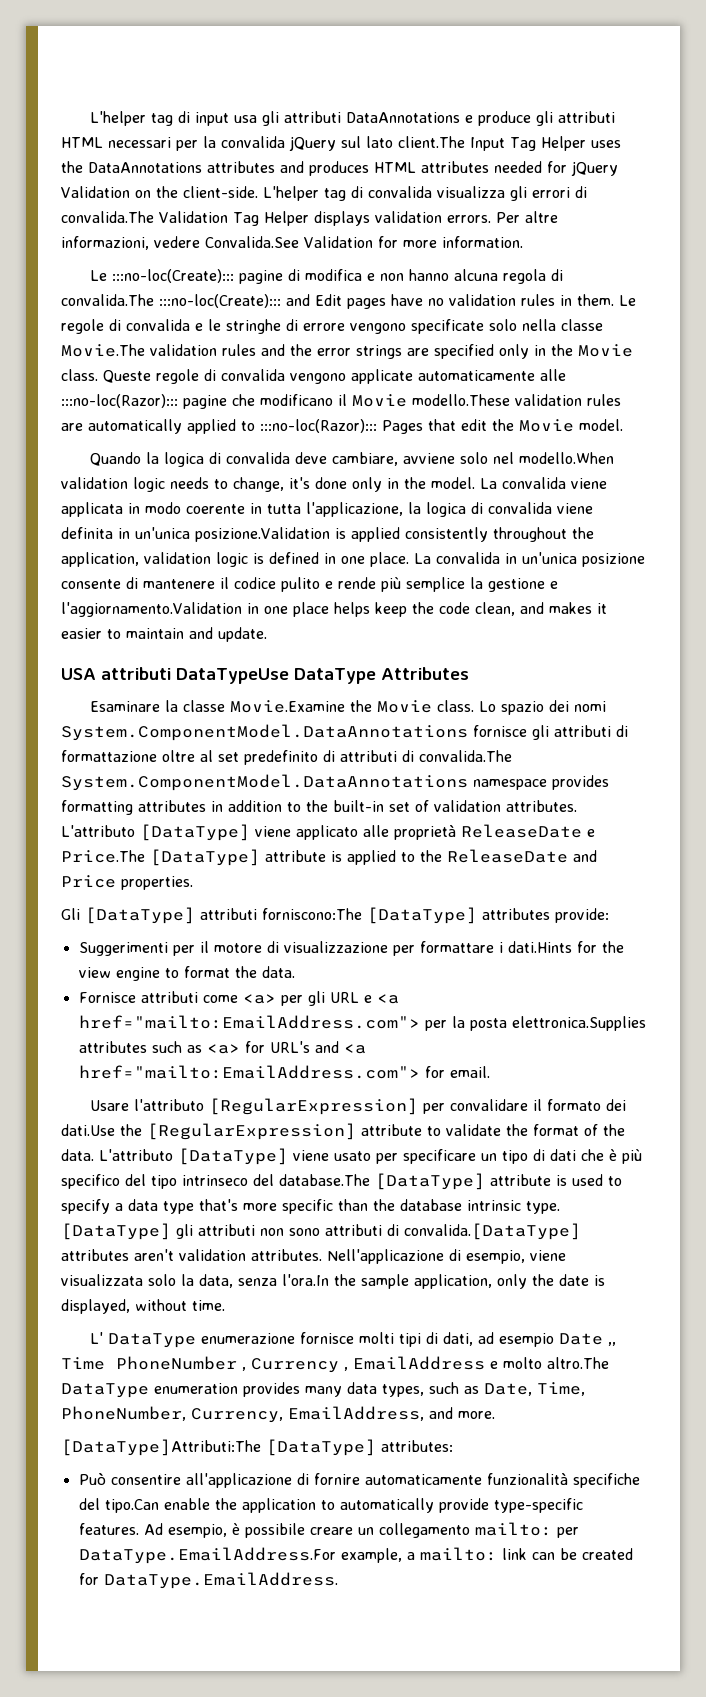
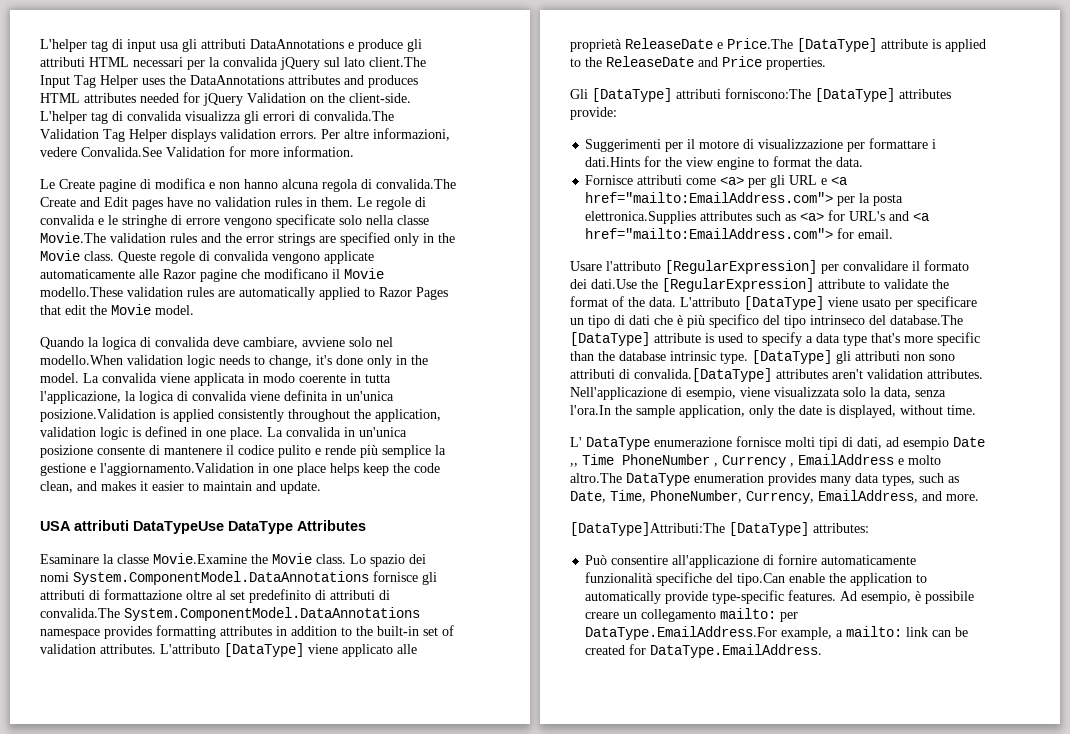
[112,269,235,283] :::no-loc(Create)::: -> [59,179,95,189] Create
[159,294,281,308] :::no-loc(Create)::: -> [40,197,76,207] Create
[61,394,178,408] :::no-loc(Razor)::: -> [163,269,196,279] Razor
[260,419,377,433] :::no-loc(Razor)::: -> [379,287,412,297] Razor

